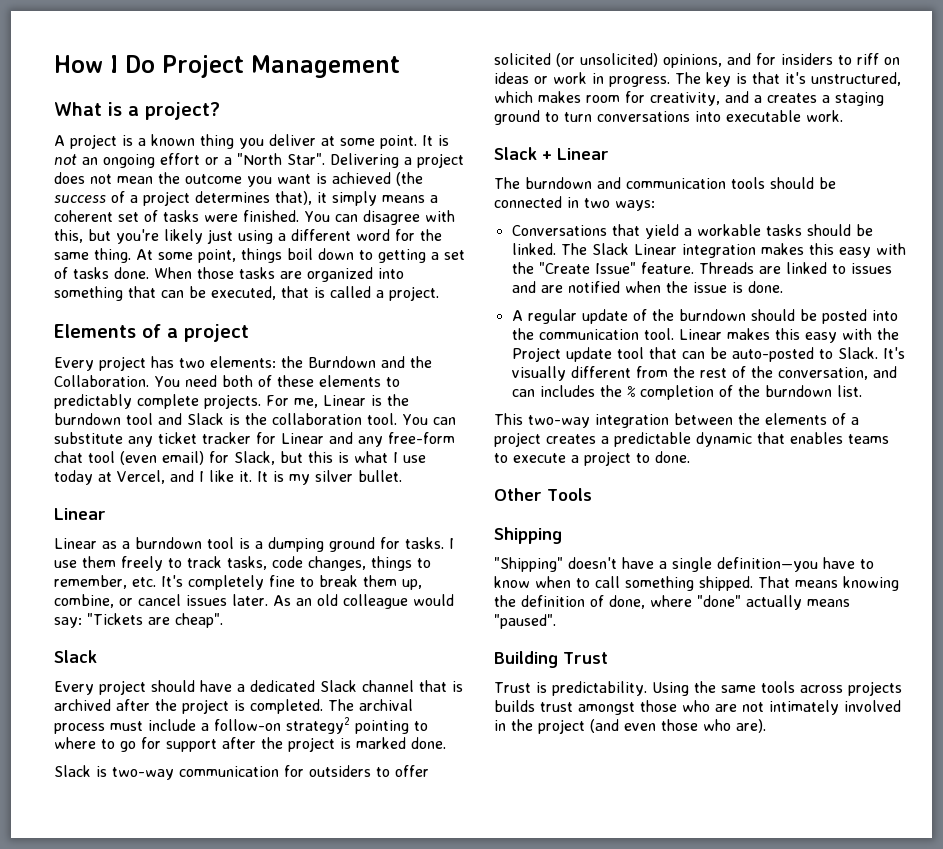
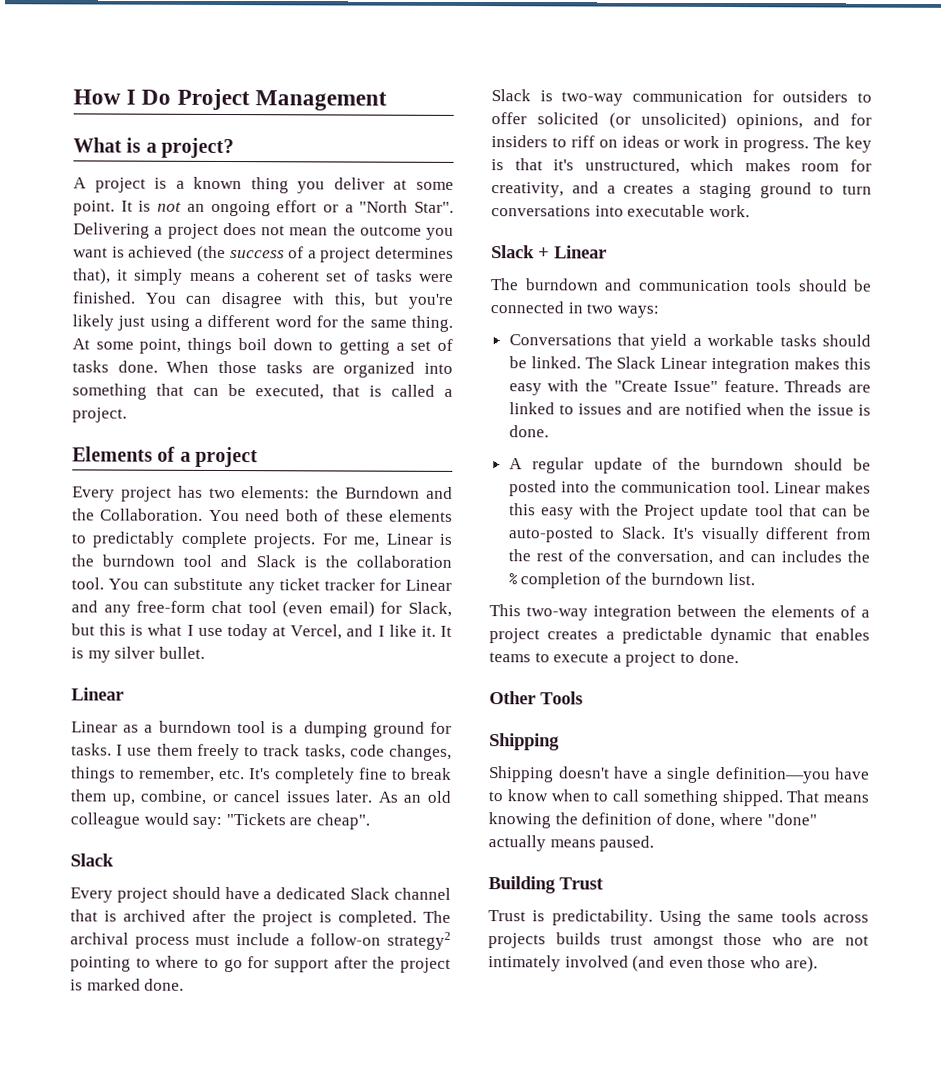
[494,557,563,572] "Shipping" -> [489,766,554,783] Shipping
[494,614,556,629] "paused". -> [599,835,655,852] paused.
[494,719,585,734] in the project -> (629, 961) none

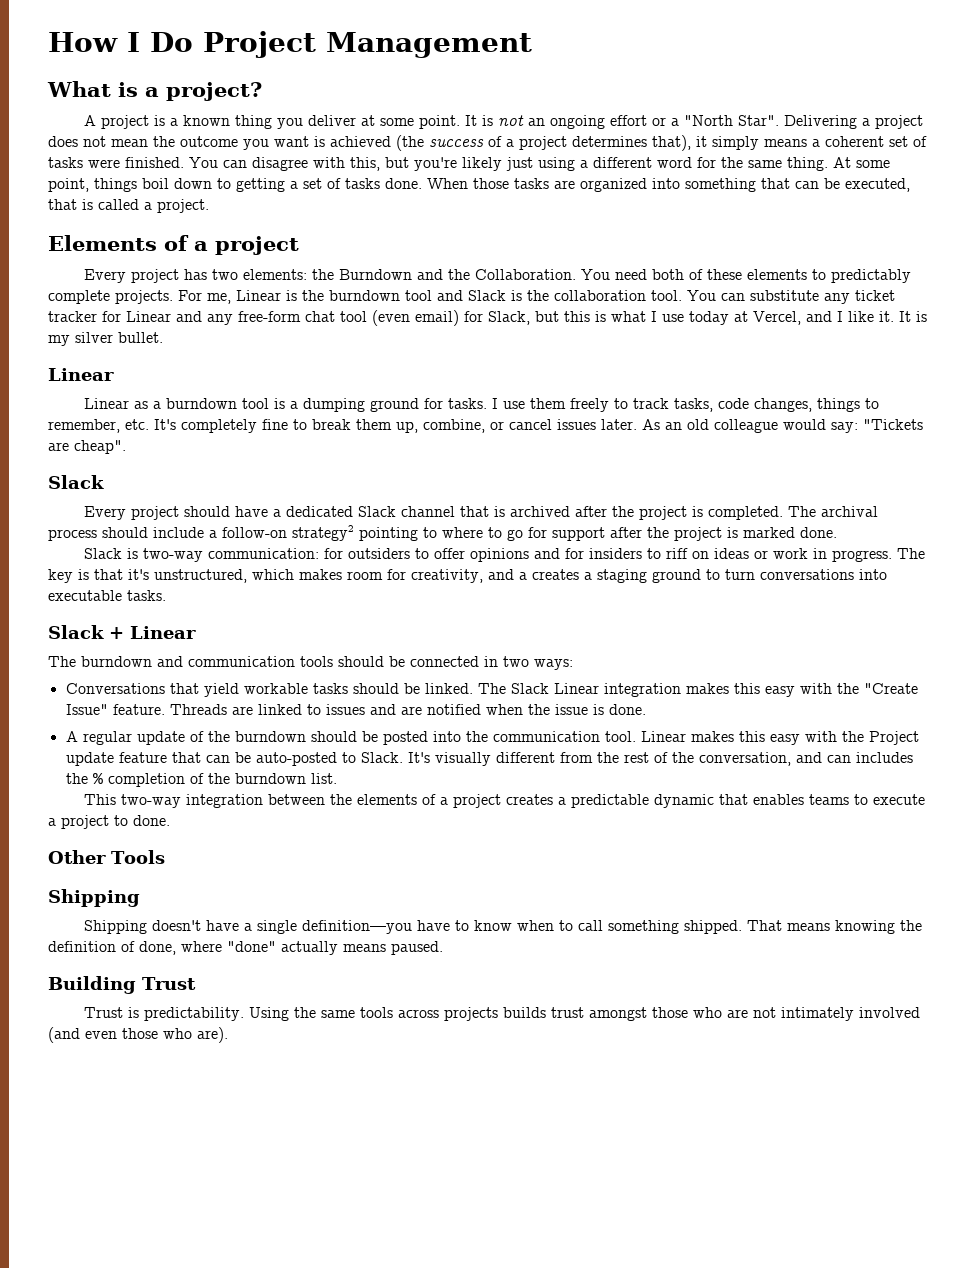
[195,934,231,946] must -> [102,527,148,538] should
[632,90,743,103] communication -> [208,548,320,559] communication:
[536,112,804,130] solicited (or unsolicited) opinions, -> [470,548,530,562] opinions
[708,204,750,218] work. -> [127,590,166,601] tasks.
[692,337,702,346] a -> (239, 690) none
[754,504,784,517] tool -> [118,752,167,763] feature

